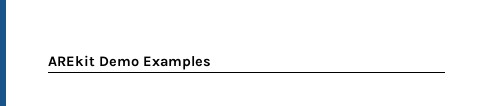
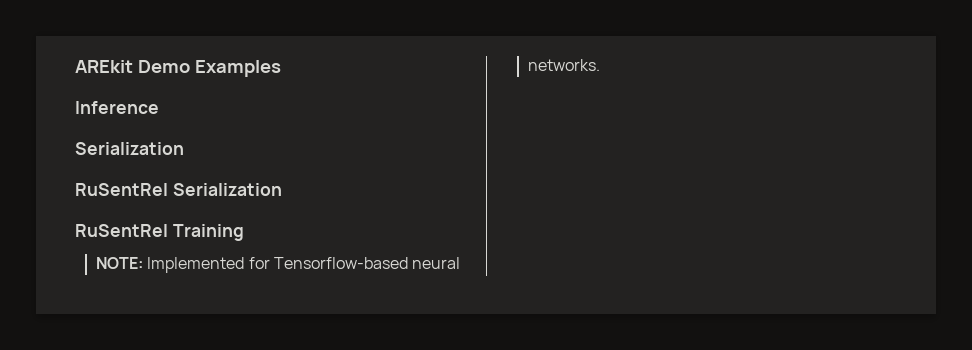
(211, 63) none -> [75,101,159,114] [75,142,184,155] [75,183,282,196] [75,224,244,241] [95,257,461,273] [527,59,600,71] // Inference // Serialization // RuSentRel Serialization // RuSentRel Training // NOTE: Implemented for Tensorflow-based neural networks.

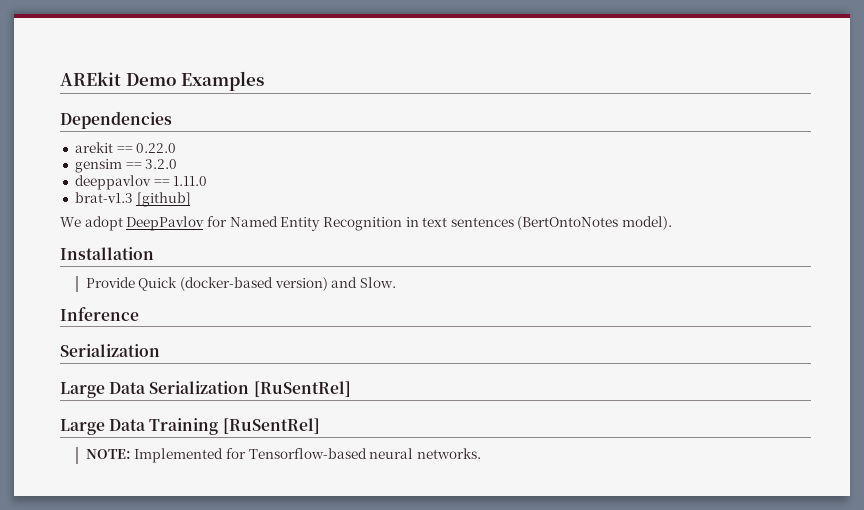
(281, 68) none -> [60,111,172,129] [74,142,177,153] [74,159,178,173] [74,175,208,190] [74,192,191,207] [60,216,673,231] [60,247,154,260] [85,277,397,291] // Dependencies // arekit == 0.22.0 // gensim == 3.2.0 // deeppavlov == 1.11.0 // brat-v1.3 [github] // We adopt DeepPavlov for Named Entity Recognition in text sentences (BertOntoNotes model). // Installation // Provide Quick (docker-based version) and Slow.
[75,183,282,196] [75,224,168,237] RuSentRel Serialization // RuSentRel -> [60,381,351,398] [60,419,147,435] Large Data Serialization [RuSentRel] // Large Data
(244, 232) none -> [222,418,320,434] [RuSentRel]

